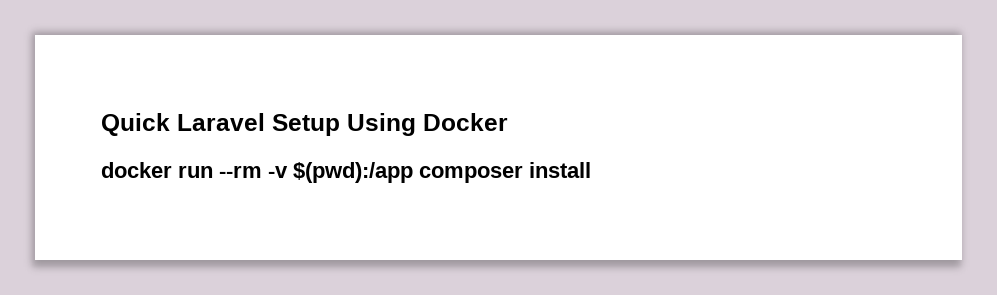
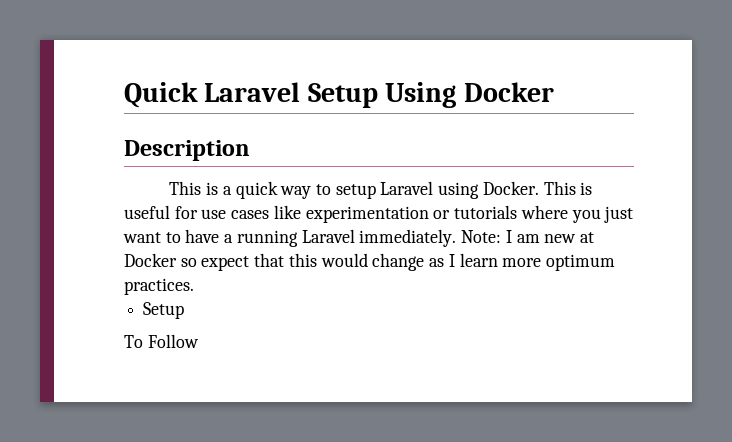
[101,162,591,183] docker run --rm -v $(pwd):/app composer install -> [124,140,250,161] [169,181,593,199] [124,205,634,223] [123,229,594,247] [124,253,615,271] [124,278,194,295] [143,302,185,319] [124,334,199,348] Description // This is a quick way to setup Laravel using Docker. This is useful for use cases like experimentation or tutorials where you just want to have a running Laravel immediately. Note: I am new at Docker so expect that this would change as I learn more optimum practices. // Setup // To Follow

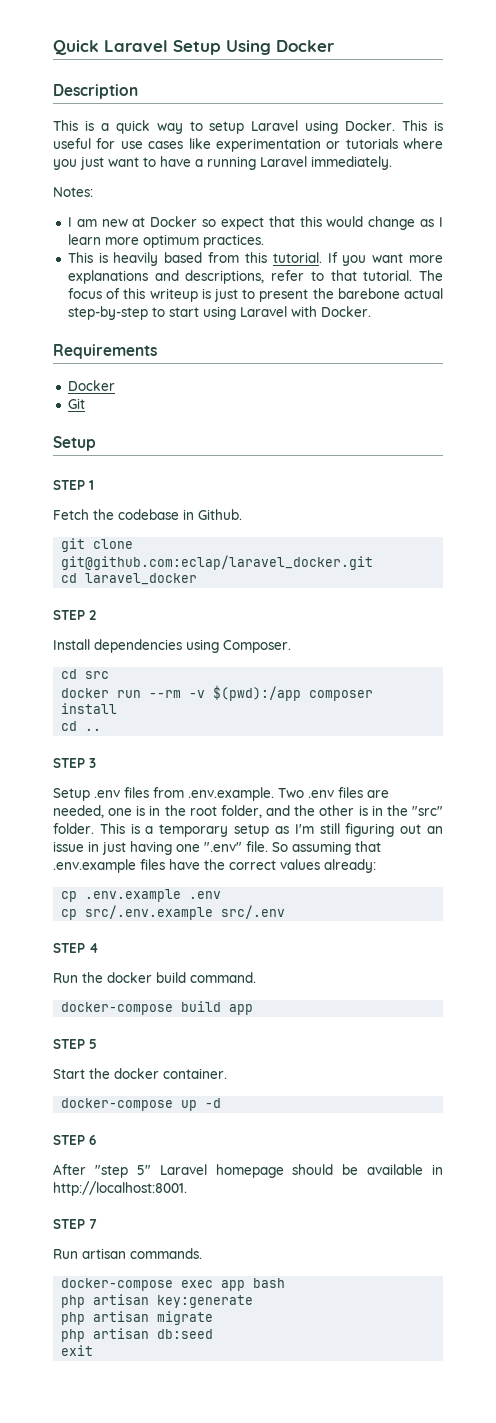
[461,230,502,243] Note: -> [53,187,93,197] // Notes: //
[143,302,185,319] [124,334,199,348] Setup // To Follow -> [67,252,443,266] [67,270,443,284] [67,288,443,302] [67,306,371,320] [53,344,157,359] [67,380,115,391] [67,398,85,409] [53,436,96,451] [53,480,94,490] [53,509,242,520] [61,538,134,552] [61,555,374,570] [61,573,198,585] [53,610,96,620] [53,639,291,653] [61,669,110,679] [61,685,374,701] [61,703,118,714] [61,721,102,731] [53,758,96,768] [53,787,389,801] [53,805,443,818] [53,823,443,837] [53,841,381,855] [53,859,376,873] [61,889,222,902] [61,905,286,920] [53,943,99,953] [53,972,256,983] [61,1001,254,1015] [53,1039,97,1049] [53,1068,227,1079] [61,1098,222,1111] [53,1135,96,1145] [53,1164,443,1178] [53,1181,187,1196] [53,1219,97,1229] [53,1248,202,1259] [61,1278,286,1291] [61,1294,254,1308] [61,1311,214,1325] [61,1328,214,1342] [61,1345,94,1356] This is heavily based from this tutorial. If you want more explanations and descriptions, refer to that tutorial. The focus of this writeup is just to present the barebone actual step-by-step to start using Laravel with Docker. // Requirements // Docker // Git // Setup // STEP 1 // Fetch the codebase in Github. // git clone git@github.com:eclap/laravel_docker.git // cd laravel_docker // STEP 2 // Install dependencies using Composer. // cd src // docker run --rm -v $(pwd):/app composer install // cd .. // STEP 3 // Setup .env files from .env.example. Two .env files are needed, one is in the root folder, and the other is in the "src" folder. This is a temporary setup as I'm still figuring out an issue in just having one ".env" file. So assuming that .env.example files have the correct values already: // cp .env.example .env // cp src/.env.example src/.env // STEP 4 // Run the docker build command. // docker-compose build app // STEP 5 // Start the docker container. // docker-compose up -d // STEP 6 // After "step 5" Laravel homepage should be available in http://localhost:8001. // STEP 7 // Run artisan commands. // docker-compose exec app bash // php artisan key:generate // php artisan migrate // php artisan db:seed // exit

